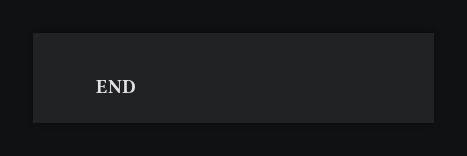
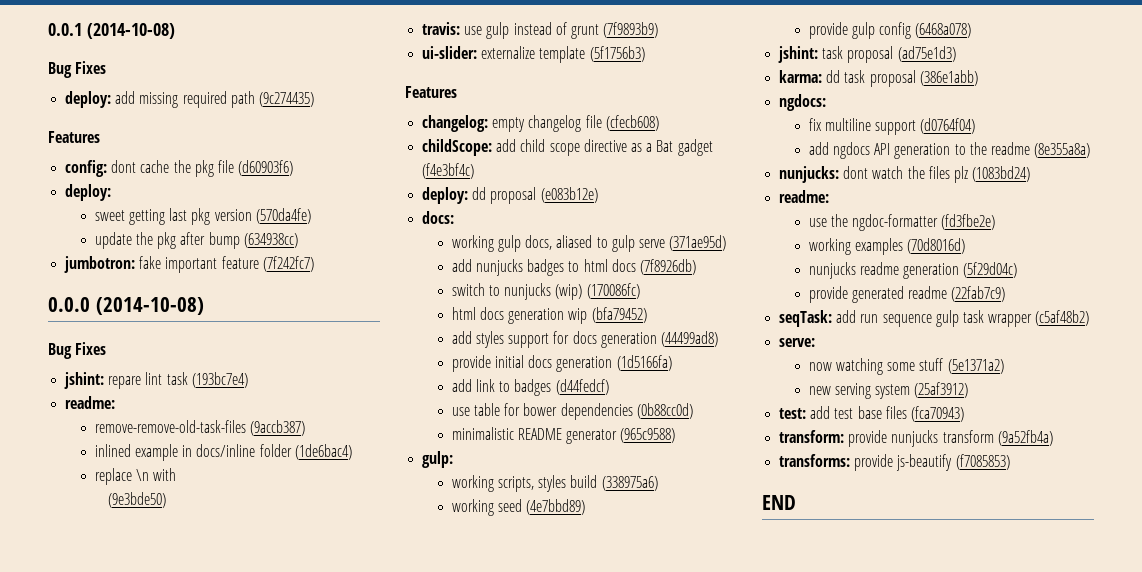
(96, 86) none -> [48,23,175,39] [48,61,107,78] [65,91,314,108] [48,131,100,143] [65,160,294,177] [65,184,112,201] [94,208,311,225] [94,232,298,249] [64,256,314,273] [48,297,204,315] [48,342,107,359] [64,372,248,389] [65,396,116,409] [94,420,306,436] [94,444,352,461] [94,468,177,485] [107,492,166,508] [422,22,659,39] [422,46,645,63] [405,86,457,98] [422,115,659,132] [422,139,713,156] [422,163,475,179] [422,187,598,204] [422,211,455,224] [451,235,727,252] [451,259,696,276] [451,283,640,300] [451,307,647,324] [451,331,718,348] [451,355,672,372] [451,379,609,396] [451,403,693,420] [451,427,676,444] [422,451,454,468] [451,475,658,492] [451,499,586,516] [808,22,972,39] [778,46,956,63] [779,70,978,87] [779,94,827,111] [808,118,976,135] [808,142,1091,159] [779,166,1031,183] [779,190,830,203] [808,214,996,231] [808,238,966,255] [808,262,1018,279] [808,286,1006,303] [779,310,1090,327] [779,338,816,347] [808,358,1004,375] [808,382,969,399] [779,406,964,422] [779,430,1053,447] [779,454,1010,471] 0.0.1 (2014-10-08) // Bug Fixes // deploy: add missing required path (9c274435) // Features // config: dont cache the pkg file (d60903f6) // deploy: // sweet getting last pkg version (570da4fe) // update the pkg after bump (634938cc) // jumbotron: fake important feature (7f242fc7) // 0.0.0 (2014-10-08) // Bug Fixes // jshint: repare lint task (193bc7e4) // readme: // remove-remove-old-task-files (9accb387) // inlined example in docs/inline folder (1de6bac4) // replace \n with // (9e3bde50) // travis: use gulp instead of grunt (7f9893b9) // ui-slider: externalize template (5f1756b3) // Features // changelog: empty changelog file (cfecb608) // childScope: add child scope directive as a Bat gadget (f4e3bf4c) // deploy: dd proposal (e083b12e) // docs: // working gulp docs, aliased to gulp serve (371ae95d) // add nunjucks badges to html docs (7f8926db) // switch to nunjucks (wip) (170086fc) // html docs generation wip (bfa79452) // add styles support for docs generation (44499ad8) // provide initial docs generation (1d5166fa) // add link to badges (d44fedcf) // use table for bower dependencies (0b88cc0d) // minimalistic README generator (965c9588) // gulp: // working scripts, styles build (338975a6) // working seed (4e7bbd89) // provide gulp config (6468a078) // jshint: task proposal (ad75e1d3) // karma: dd task proposal (386e1abb) // ngdocs: // fix multiline support (d0764f04) // add ngdocs API generation to the readme (8e355a8a) // nunjucks: dont watch the files plz (1083bd24) // readme: // use the ngdoc-formatter (fd3fbe2e) // working examples (70d8016d) // nunjucks readme generation (5f29d04c) // provide generated readme (22fab7c9) // seqTask: add run sequence gulp task wrapper (c5af48b2) // serve: // now watching some stuff (5e1371a2) // new serving system (25af3912) // test: add test base files (fca70943) // transform: provide nunjucks transform (9a52fb4a) // transforms: provide js-beautify (f7085853) //

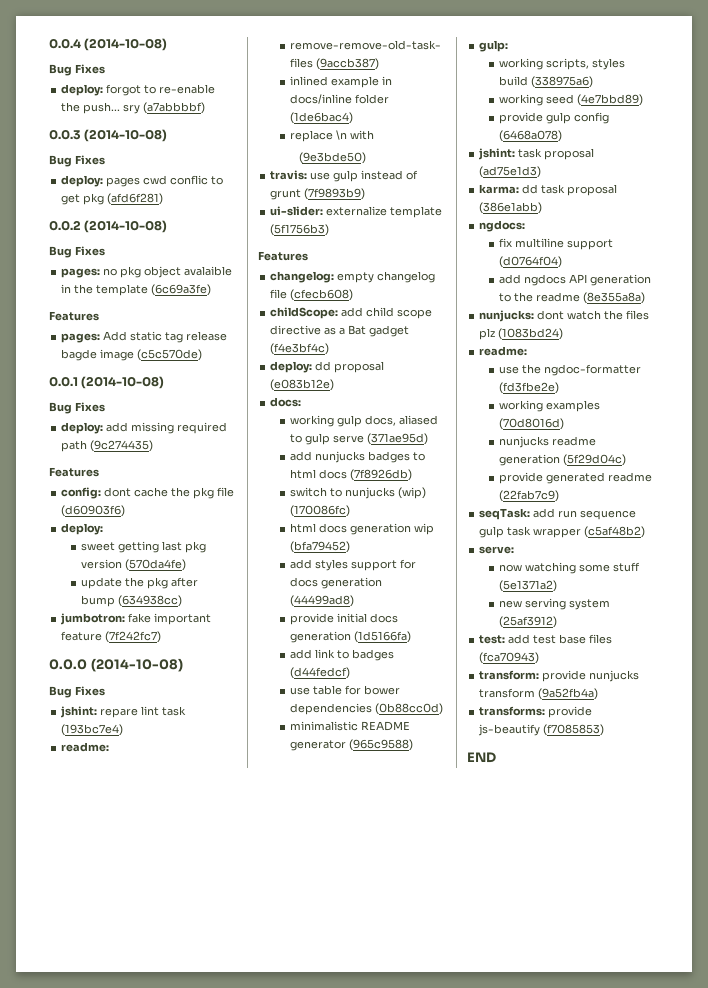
(48, 29) none -> [49,38,168,51] [49,64,105,76] [61,84,216,96] [61,102,206,114] [49,129,168,142] [49,155,105,167] [61,175,224,187] [61,193,164,205] [49,220,168,233] [49,246,105,258] [61,266,233,278] [61,284,212,296] [49,311,99,321] [61,331,228,343] [61,349,203,361] 0.0.4 (2014-10-08) // Bug Fixes // deploy: forgot to re-enable the push... sry (a7abbbbf) // 0.0.3 (2014-10-08) // Bug Fixes // deploy: pages cwd conflic to get pkg (afd6f281) // 0.0.2 (2014-10-08) // Bug Fixes // pages: no pkg object avalaible in the template (6c69a3fe) // Features // pages: Add static tag release bagde image (c5c570de) //

